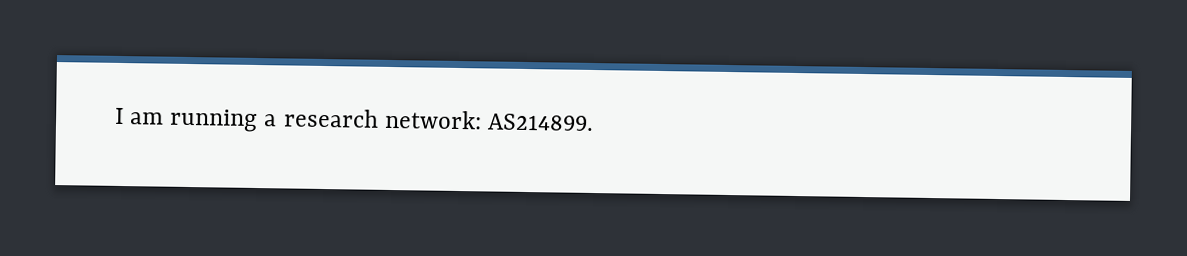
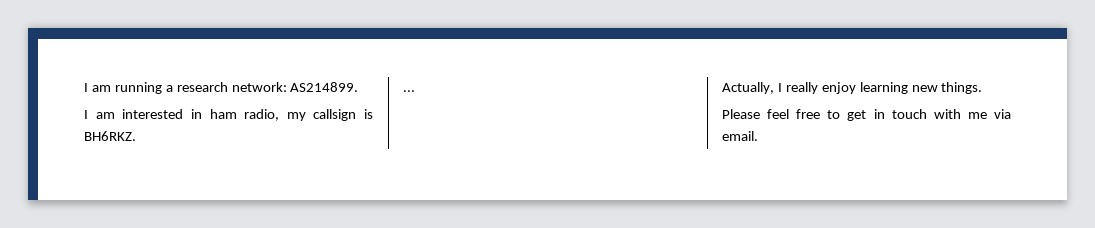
(594, 122) none -> [84,109,373,121] [84,131,136,141] [403,90,415,92] [722,82,983,94] [722,109,1011,121] [722,131,758,141] // I am interested in ham radio, my callsign is BH6RKZ. // ... // Actually, I really enjoy learning new things. // Please feel free to get in touch with me via email.

